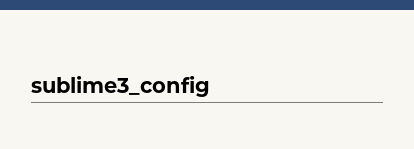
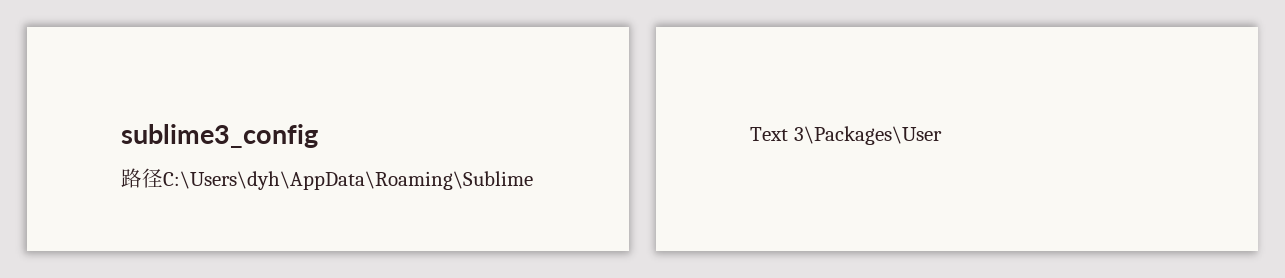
(210, 86) none -> [121,168,533,190] [750,126,942,145] // 路径C:\Users\dyh\AppData\Roaming\Sublime Text 3\Packages\User

